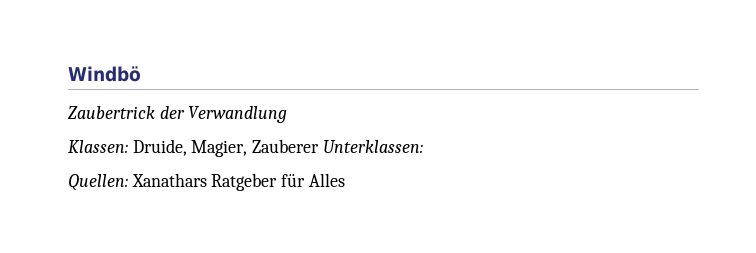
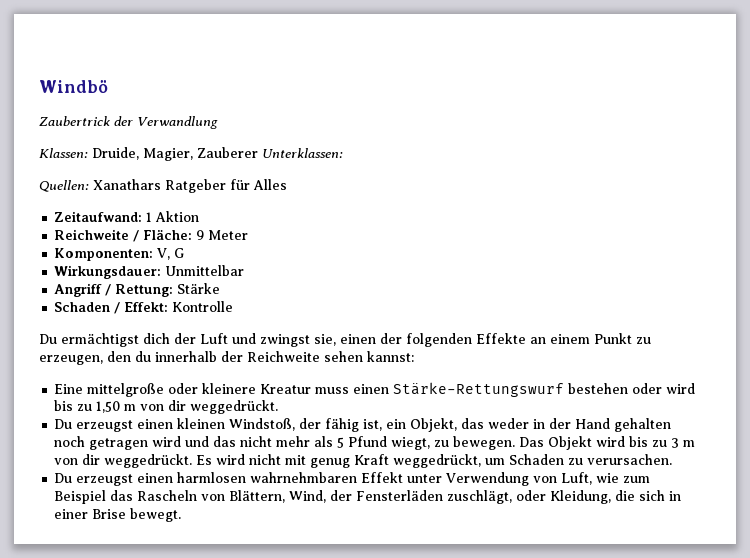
(345, 180) none -> [54,211,200,222] [54,229,249,242] [54,248,185,261] [54,265,245,279] [54,283,221,297] [54,301,234,314] [39,333,651,347] [39,351,414,365] [54,382,696,397] [54,400,279,414] [54,418,672,432] [54,436,696,450] [54,454,673,468] [54,472,651,486] [54,490,682,504] [54,508,182,522] // Zeitaufwand: 1 Aktion // Reichweite / Fläche: 9 Meter // Komponenten: V, G // Wirkungsdauer: Unmittelbar // Angriff / Rettung: Stärke // Schaden / Effekt: Kontrolle // Du ermächtigst dich der Luft und zwingst sie, einen der folgenden Effekte an einem Punkt zu erzeugen, den du innerhalb der Reichweite sehen kannst: // Eine mittelgroße oder kleinere Kreatur muss einen Stärke-Rettungswurf bestehen oder wird bis zu 1,50 m von dir weggedrückt. // Du erzeugst einen kleinen Windstoß, der fähig ist, ein Objekt, das weder in der Hand gehalten noch getragen wird und das nicht mehr als 5 Pfund wiegt, zu bewegen. Das Objekt wird bis zu 3 m von dir weggedrückt. Es wird nicht mit genug Kraft weggedrückt, um Schaden zu verursachen. // Du erzeugst einen harmlosen wahrnehmbaren Effekt unter Verwendung von Luft, wie zum Beispiel das Rascheln von Blättern, Wind, der Fensterläden zuschlägt, oder Kleidung, die sich in einer Brise bewegt.

